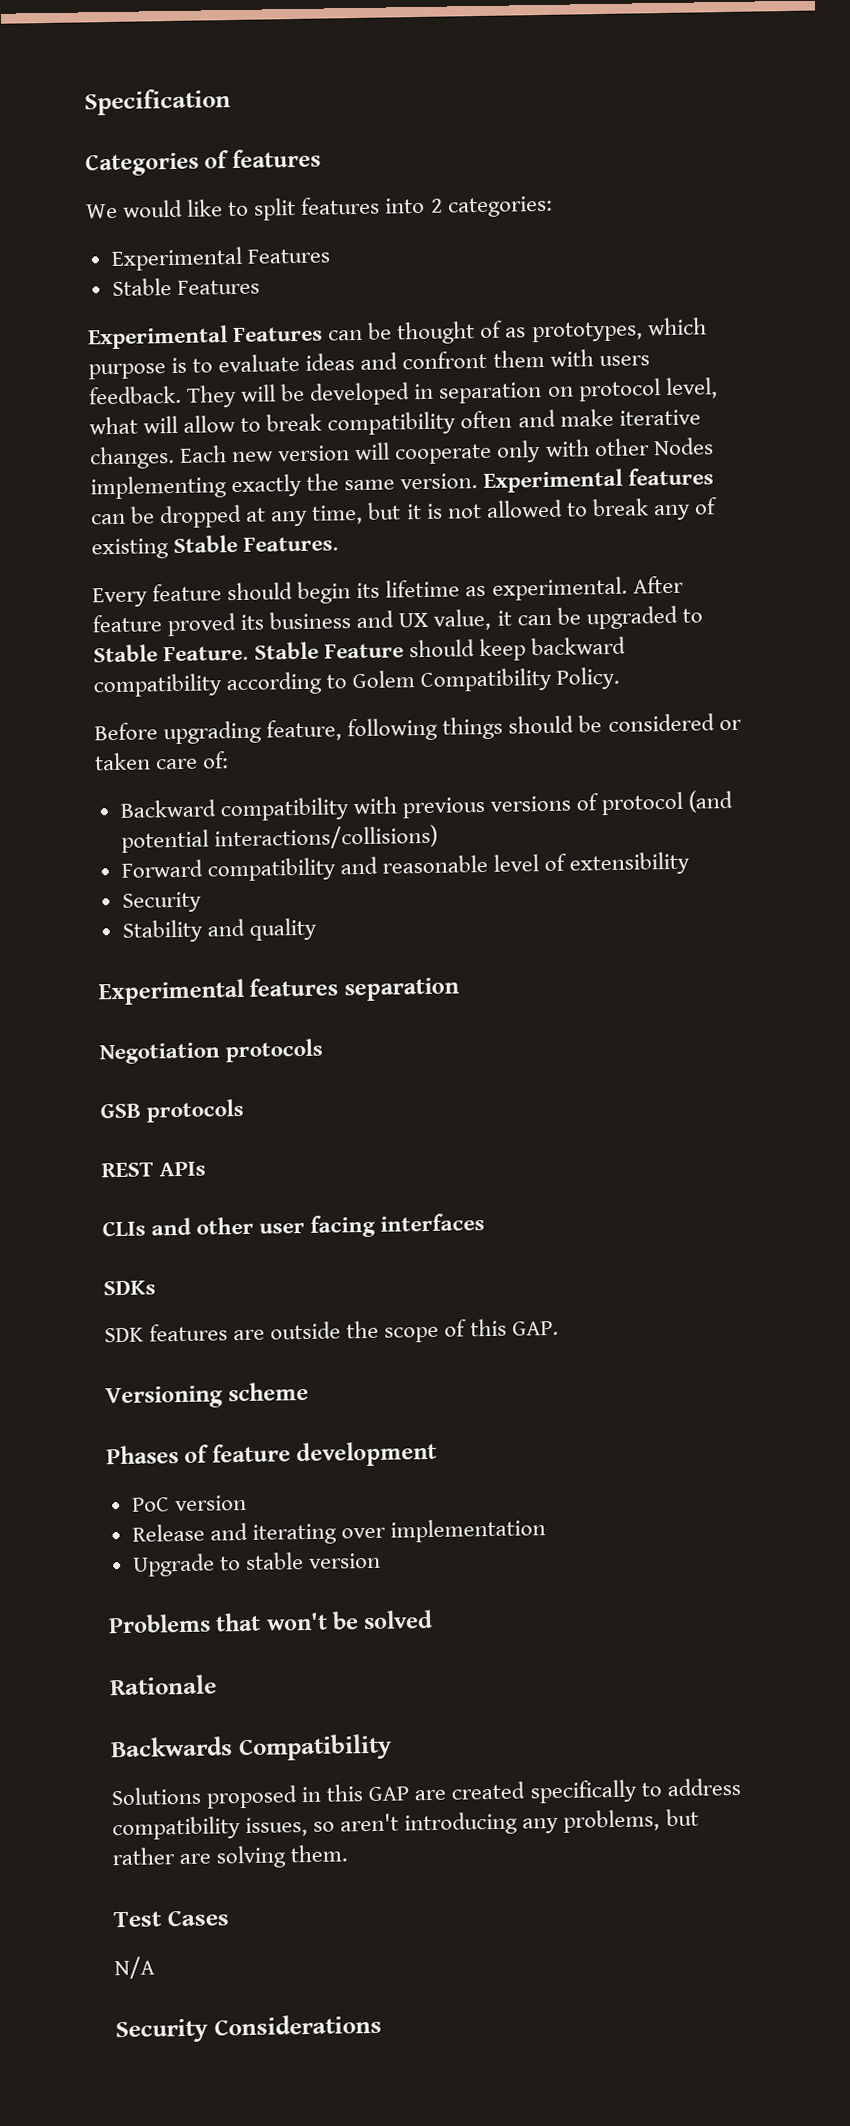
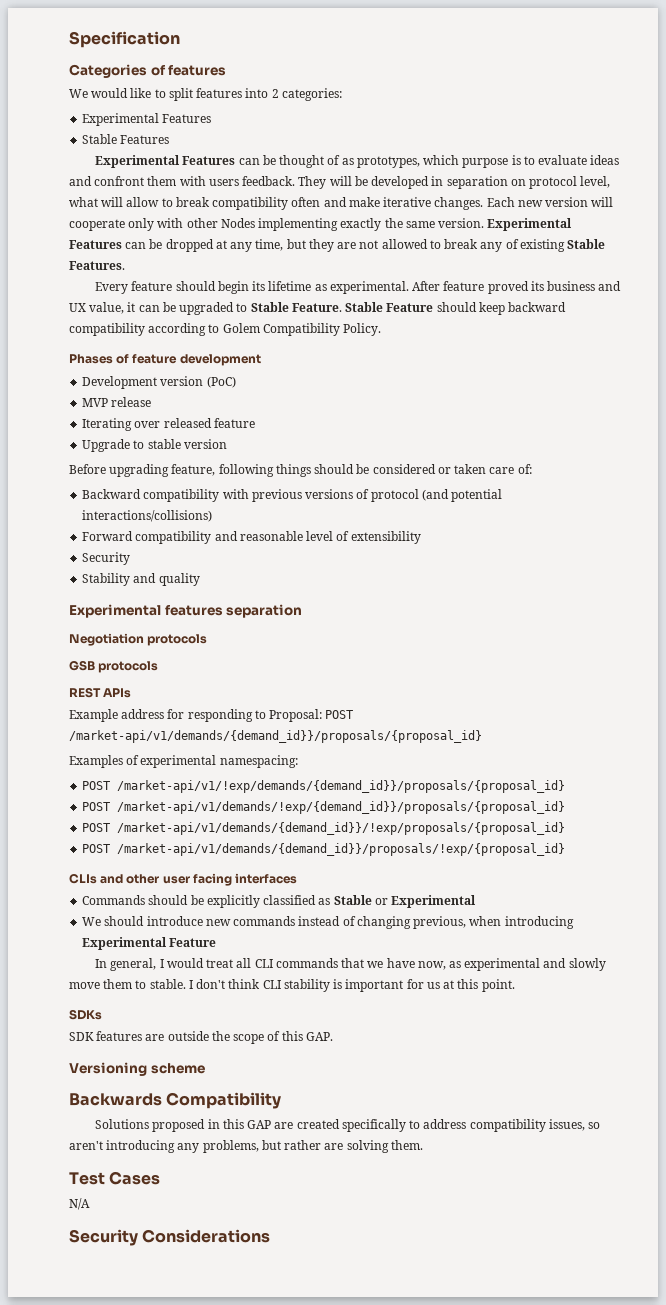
[628,467,715,486] features -> [69,240,122,249] Features
[405,503,443,520] it is -> [308,239,357,252] they are
(621, 678) none -> [69,354,261,366] [82,376,236,389] [82,397,152,407] [82,418,255,431] [82,439,227,452] // Phases of feature development // Development version (PoC) // MVP release // Iterating over released feature // Upgrade to stable version
(207, 1169) none -> [69,709,354,722] [69,730,482,743] [69,755,298,768] [82,780,566,793] [82,801,566,814] [82,822,566,835] [82,843,566,856] // Example address for responding to Proposal: POST /market-api/v1/demands/{demand_id}}/proposals/{proposal_id} // Examples of experimental namespacing: // POST /market-api/v1/!exp/demands/{demand_id}}/proposals/{proposal_id} // POST /market-api/v1/demands/!exp/{demand_id}}/proposals/{proposal_id} // POST /market-api/v1/demands/{demand_id}}/!exp/proposals/{proposal_id} // POST /market-api/v1/demands/{demand_id}}/proposals/!exp/{proposal_id}
(486, 1222) none -> [82,895,477,908] [82,916,574,929] [82,937,217,950] [95,958,606,971] [69,979,515,992] // Commands should be explicitly classified as Stable or Experimental // We should introduce new commands instead of changing previous, when introducing Experimental Feature // In general, I would treat all CLI commands that we have now, as experimental and slowly move them to stable. I don't think CLI stability is important for us at this point.
[106,1440,438,1468] [131,1494,247,1512] [131,1518,547,1545] [131,1552,381,1577] [108,1609,434,1634] [109,1674,217,1696] // Phases of feature development // PoC version // Release and iterating over implementation // Upgrade to stable version // Problems that won't be solved // Rationale -> (205, 1068) none

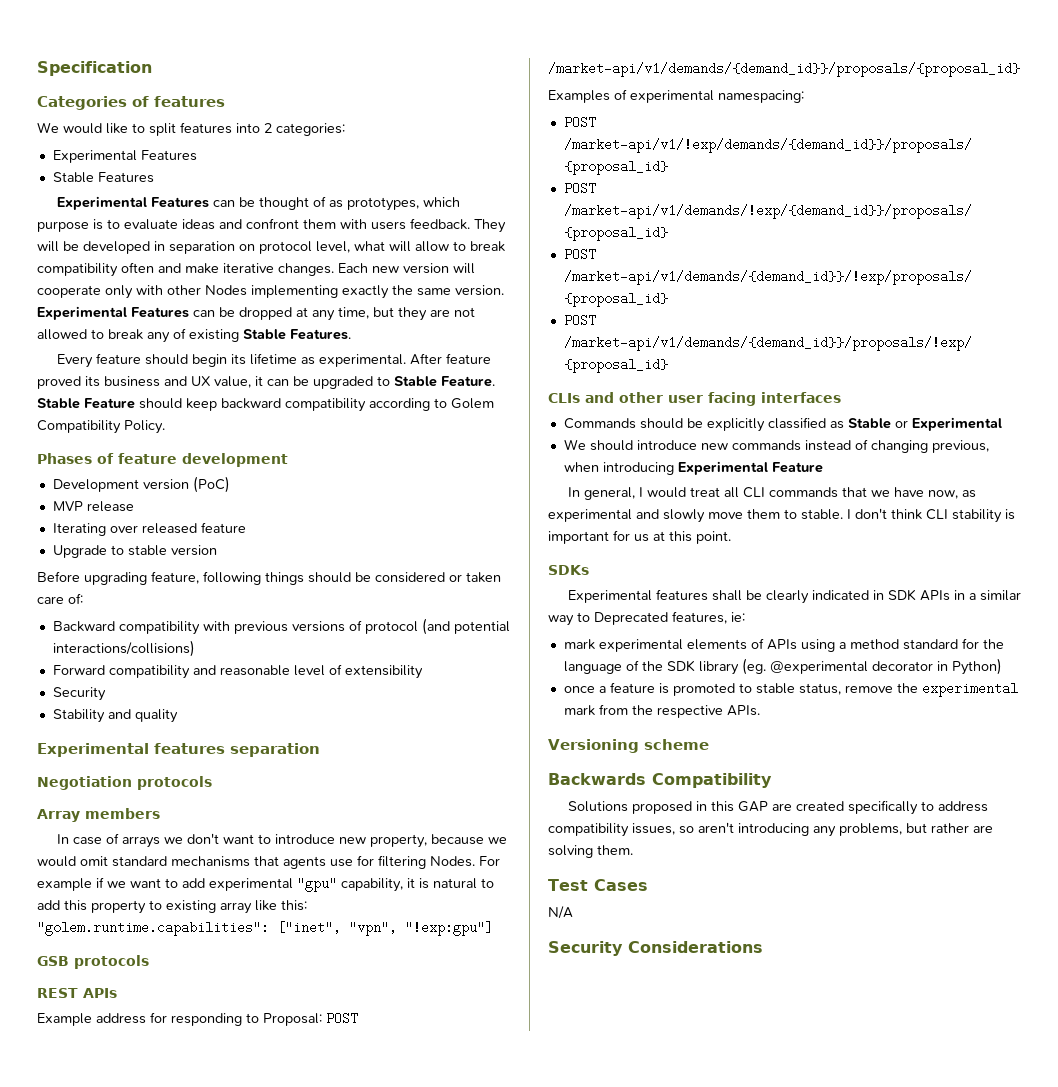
(208, 640) none -> [37,808,160,822] [56,833,507,848] [37,855,500,869] [37,877,494,892] [37,900,307,914] [37,921,493,936] // Array members // In case of arrays we don't want to introduce new property, because we would omit standard mechanisms that agents use for filtering Nodes. For example if we want to add experimental "gpu" capability, it is natural to add this property to existing array like this: "golem.runtime.capabilities": ["inet", "vpn", "!exp:gpu"]
[69,1031,333,1044] SDK features are outside the scope of this GAP. -> [567,589,1021,604] [548,611,745,626] [563,638,1004,652] [563,658,1002,675] [563,682,1018,697] [563,704,760,718] Experimental features shall be clearly indicated in SDK APIs in a similar way to Deprecated features, ie: // mark experimental elements of APIs using a method standard for the language of the SDK library (eg. @experimental decorator in Python) // once a feature is promoted to stable status, remove the experimental mark from the respective APIs.

